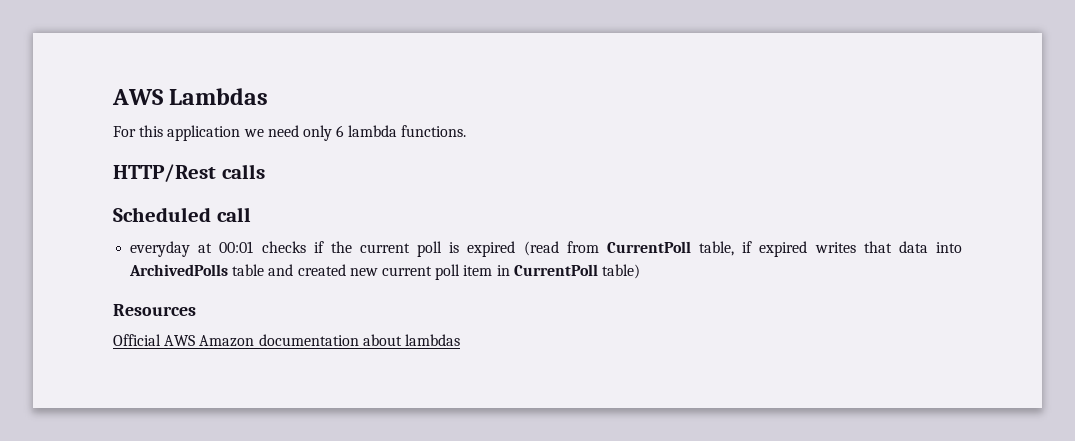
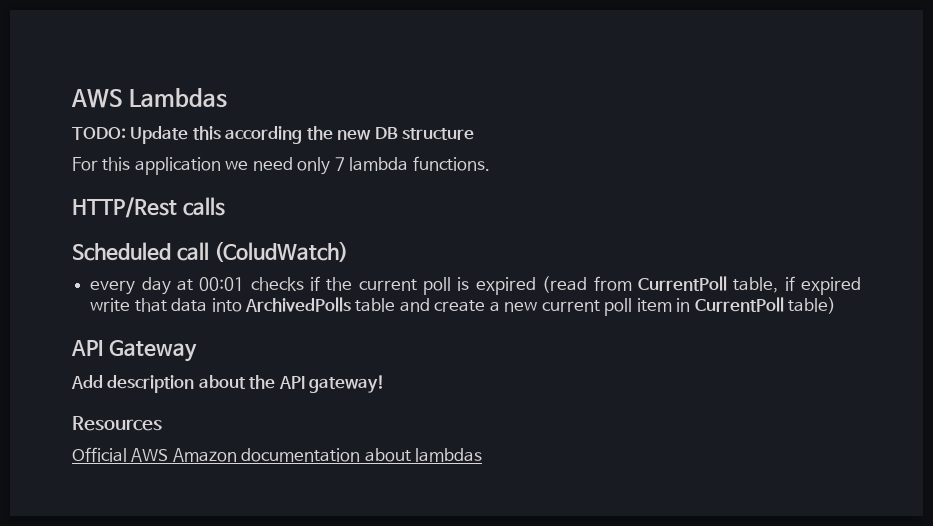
(269, 96) none -> [72,126,475,144] // TODO: Update this according the new DB structure
[336,125,345,137] 6 -> [334,157,345,171] 7
[130,241,191,257] // everyday -> [214,241,349,262] [90,277,171,295] (ColudWatch) // every day
[814,242,856,253] writes -> [90,298,131,312] write
[297,264,346,276] created -> [434,300,500,312] create a
(640, 271) none -> [71,340,197,362] [71,375,386,393] // API Gateway // Add description about the API gateway!

